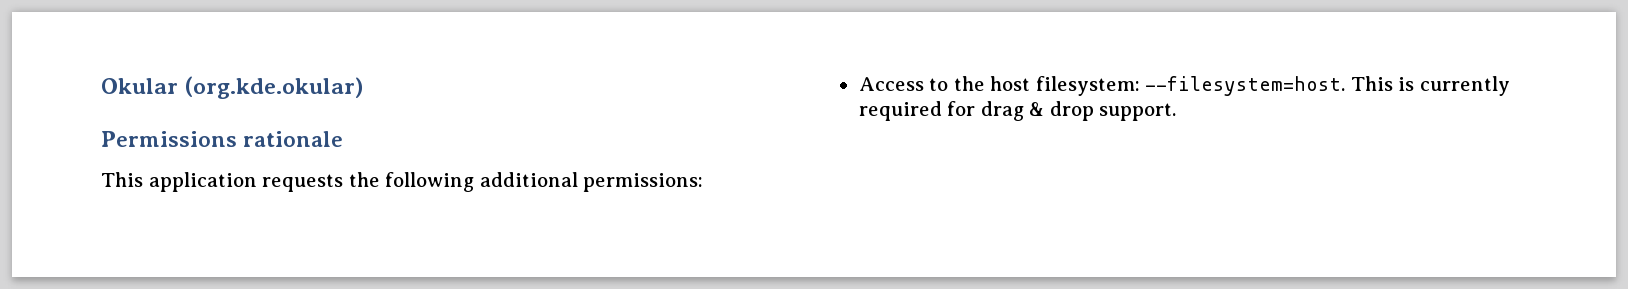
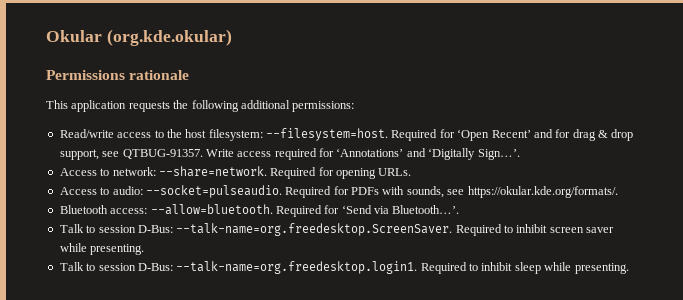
[858,77,924,91] Access -> [59,129,152,138] Read/write access
[1350,76,1510,96] [858,101,1177,121] This is currently required for drag & drop support. -> [391,129,634,141] [59,148,520,160] [59,166,412,179] [59,185,618,198] [59,204,460,217] [59,223,615,236] [59,243,145,255] [59,261,629,274] Required for ‘Open Recent’ and for drag & drop support, see QTBUG-91357. Write access required for ‘Annotations’ and ‘Digitally Sign…’. // Access to network: --share=network. Required for opening URLs. // Access to audio: --socket=pulseaudio. Required for PDFs with sounds, see https://okular.kde.org/formats/. // Bluetooth access: --allow=bluetooth. Required for ‘Send via Bluetooth…’. // Talk to session D-Bus: --talk-name=org.freedesktop.ScreenSaver. Required to inhibit screen saver while presenting. // Talk to session D-Bus: --talk-name=org.freedesktop.login1. Required to inhibit sleep while presenting.

